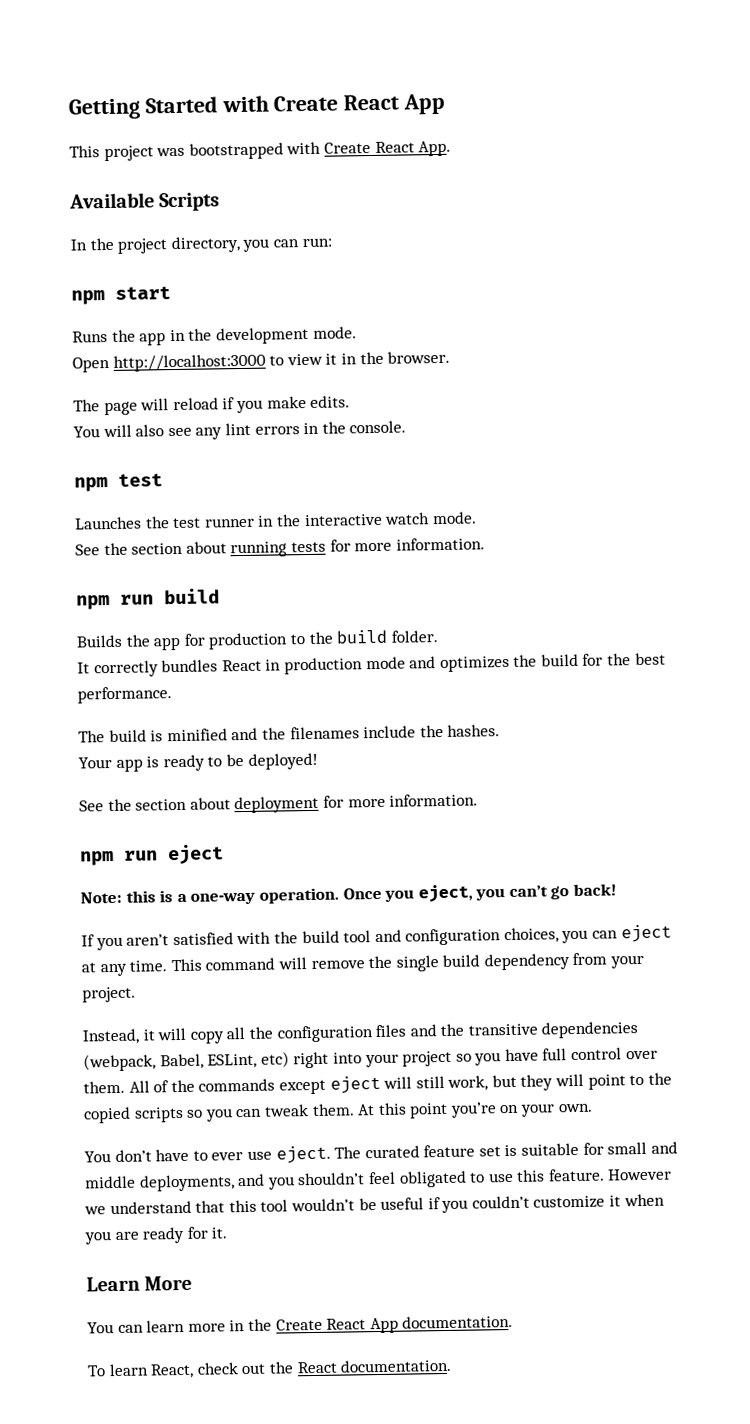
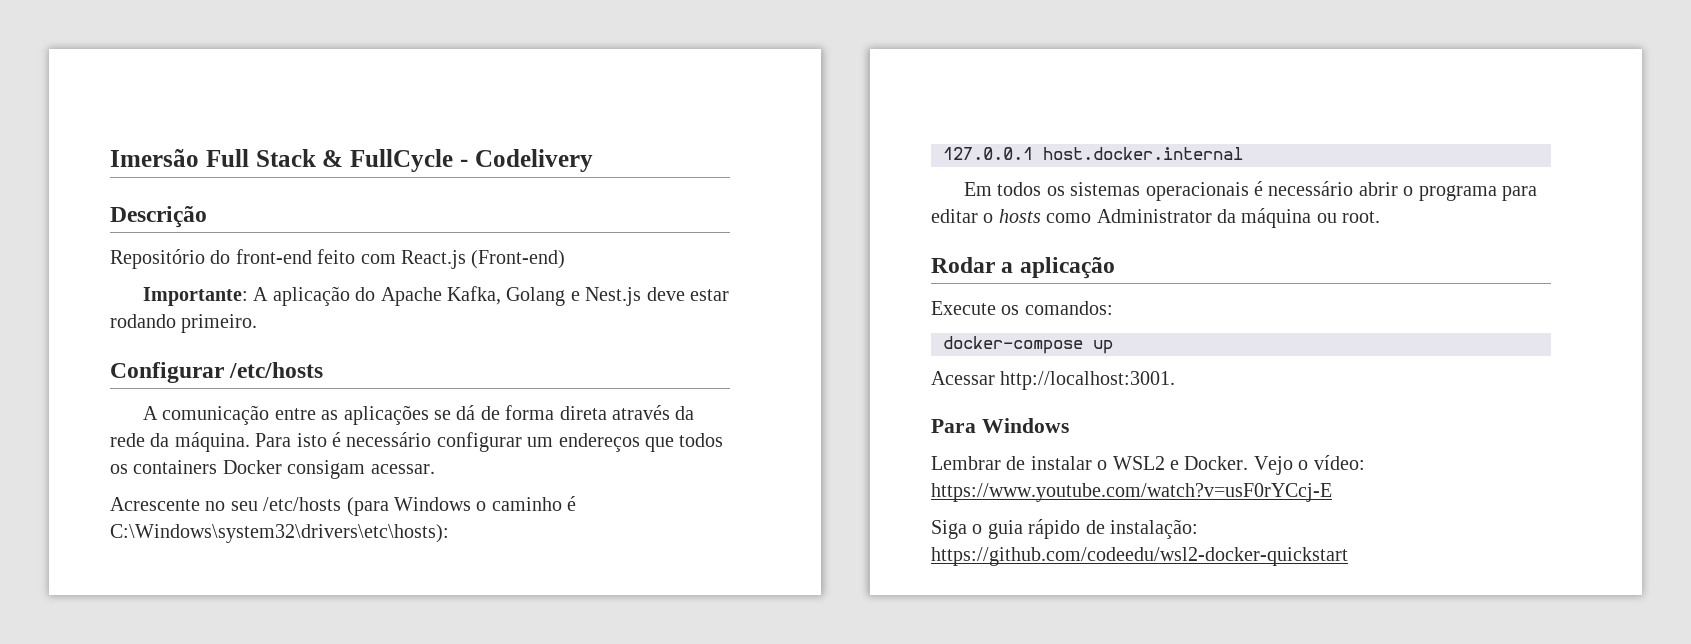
[68,93,446,120] [69,140,452,162] [69,192,221,212] [70,235,332,254] [71,286,171,305] [72,326,357,346] [72,350,451,373] [73,395,351,416] [73,420,407,440] [74,473,163,492] [75,511,477,530] [75,537,485,558] [76,588,220,610] [76,629,438,651] [77,652,666,678] [77,686,172,704] [78,724,501,743] [78,752,318,772] [79,793,479,814] [80,844,224,866] [80,883,618,905] [81,924,672,951] [81,952,645,977] [82,986,136,1003] [82,1021,639,1045] [83,1047,658,1072] [83,1072,672,1095] [83,1102,593,1124] [84,1141,678,1164] [85,1168,673,1192] [84,1193,665,1215] [84,1226,228,1245] [86,1275,193,1292] [87,1314,514,1334] [87,1358,453,1379] Getting Started with Create React App // This project was bootstrapped with Create React App. // Available Scripts // In the project directory, you can run: // npm start // Runs the app in the development mode. // Open http://localhost:3000 to view it in the browser. // The page will reload if you make edits. // You will also see any lint errors in the console. // npm test // Launches the test runner in the interactive watch mode. // See the section about running tests for more information. // npm run build // Builds the app for production to the build folder. // It correctly bundles React in production mode and optimizes the build for the best performance. // The build is minified and the filenames include the hashes. // Your app is ready to be deployed! // See the section about deployment for more information. // npm run eject // Note: this is a one-way operation. Once you eject, you can’t go back! // If you aren’t satisfied with the build tool and configuration choices, you can eject at any time. This command will remove the single build dependency from your project. // Instead, it will copy all the configuration files and the transitive dependencies (webpack, Babel, ESLint, etc) right into your project so you have full control over them. All of the commands except eject will still work, but they will point to the copied scripts so you can tweak them. At this point you’re on your own. // You don’t have to ever use eject. The curated feature set is suitable for small and middle deployments, and you shouldn’t feel obligated to use this feature. However we understand that this tool wouldn’t be useful if you couldn’t customize it when you are ready for it. // Learn More // You can learn more in the Create React App documentation. // To learn React, check out the React documentation. -> [110,149,593,172] [110,206,207,228] [110,249,566,269] [143,286,730,306] [110,314,258,333] [110,362,324,383] [143,405,695,425] [110,432,724,452] [110,460,435,479] [110,496,577,516] [110,524,449,543] [943,147,1243,160] [964,181,1538,201] [931,208,1381,228] [931,257,1115,279] [931,301,1113,315] [943,336,1113,354] [931,371,1176,390] [931,418,1069,433] [931,455,1365,475] [931,483,1332,502] [931,519,1198,539] [931,547,1348,566] Imersão Full Stack & FullCycle - Codelivery // Descrição // Repositório do front-end feito com React.js (Front-end) // Importante: A aplicação do Apache Kafka, Golang e Nest.js deve estar rodando primeiro. // Configurar /etc/hosts // A comunicação entre as aplicações se dá de forma direta através da rede da máquina. Para isto é necessário configurar um endereços que todos os containers Docker consigam acessar. // Acrescente no seu /etc/hosts (para Windows o caminho é C:\Windows\system32\drivers\etc\hosts): // 127.0.0.1 host.docker.internal // Em todos os sistemas operacionais é necessário abrir o programa para editar o hosts como Administrator da máquina ou root. // Rodar a aplicação // Execute os comandos: // docker-compose up // Acessar http://localhost:3001. // Para Windows // Lembrar de instalar o WSL2 e Docker. Vejo o vídeo: https://www.youtube.com/watch?v=usF0rYCcj-E // Siga o guia rápido de instalação: https://github.com/codeedu/wsl2-docker-quickstart

